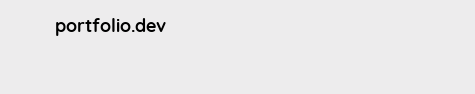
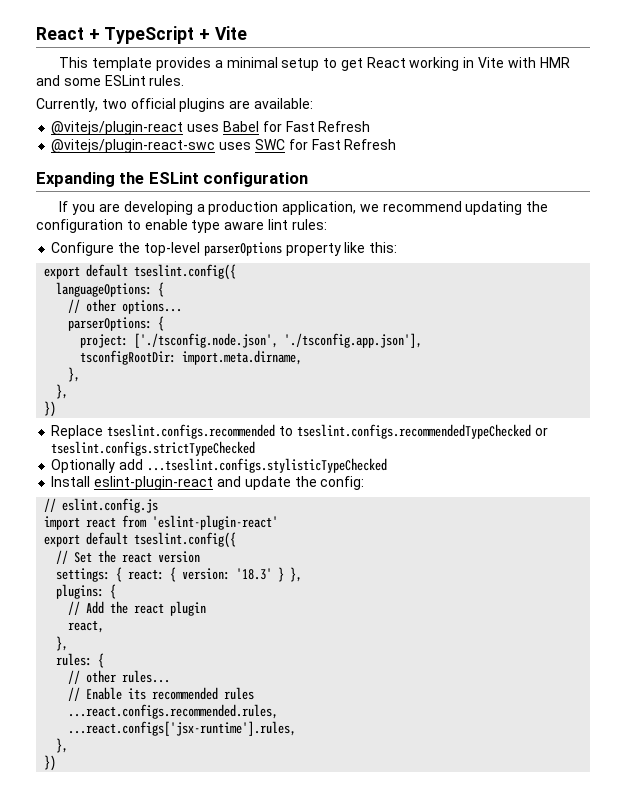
[55,18,166,36] portfolio.dev -> [36,26,247,44] [59,57,570,71] [36,75,185,86] [36,98,313,112] [51,121,371,135] [51,139,397,153] [36,172,309,187] [59,201,549,215] [36,219,327,233] [51,242,398,256] [44,264,237,280] [56,282,165,297] [68,299,183,314] [68,316,165,331] [80,333,423,348] [80,350,303,365] [68,367,81,382] [56,384,69,399] [44,401,57,417] [51,424,548,439] [51,441,256,456] [51,458,387,473] [51,476,365,490] [44,498,159,513] [44,515,279,530] [44,532,237,548] [56,550,201,564] [56,567,303,582] [56,584,117,599] [68,601,207,616] [68,620,105,633] [56,636,69,651] [56,653,105,668] [68,670,171,684] [68,687,255,701] [68,704,279,719] [68,721,297,736] [56,738,69,753] [44,755,57,771] React + TypeScript + Vite // This template provides a minimal setup to get React working in Vite with HMR and some ESLint rules. // Currently, two official plugins are available: // @vitejs/plugin-react uses Babel for Fast Refresh // @vitejs/plugin-react-swc uses SWC for Fast Refresh // Expanding the ESLint configuration // If you are developing a production application, we recommend updating the configuration to enable type aware lint rules: // Configure the top-level parserOptions property like this: // export default tseslint.config({ // languageOptions: { // // other options... // parserOptions: { // project: ['./tsconfig.node.json', './tsconfig.app.json'], // tsconfigRootDir: import.meta.dirname, // }, // }, // }) // Replace tseslint.configs.recommended to tseslint.configs.recommendedTypeChecked or tseslint.configs.strictTypeChecked // Optionally add ...tseslint.configs.stylisticTypeChecked // Install eslint-plugin-react and update the config: // // eslint.config.js // import react from 'eslint-plugin-react' // export default tseslint.config({ // // Set the react version // settings: { react: { version: '18.3' } }, // plugins: { // // Add the react plugin // react, // }, // rules: { // // other rules... // // Enable its recommended rules // ...react.configs.recommended.rules, // ...react.configs['jsx-runtime'].rules, // }, // })

